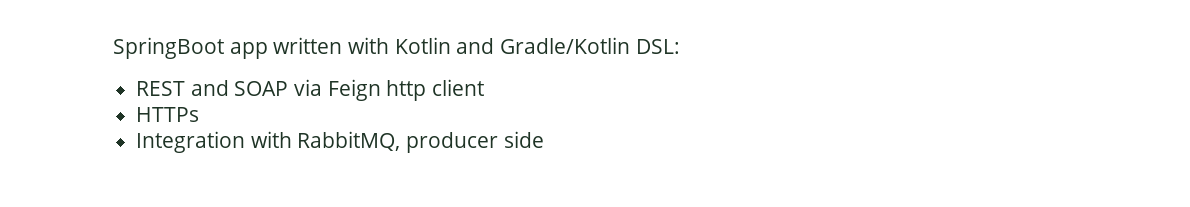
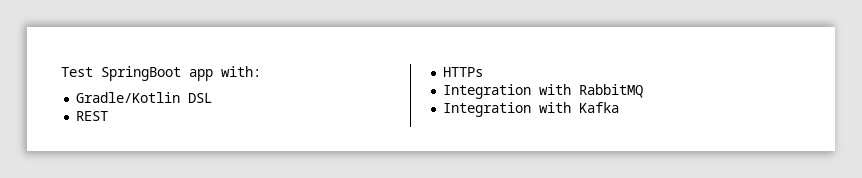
(113, 48) none -> [61,67,93,77] Test
[273,37,680,54] [136,79,485,101] written with Kotlin and Gradle/Kotlin DSL: // REST and SOAP via Feign http client -> [221,66,261,77] [76,92,213,103] [76,111,109,121] with: // Gradle/Kotlin DSL // REST
[297,131,544,153] RabbitMQ, producer side -> [579,84,644,98] [443,102,620,117] RabbitMQ // Integration with Kafka

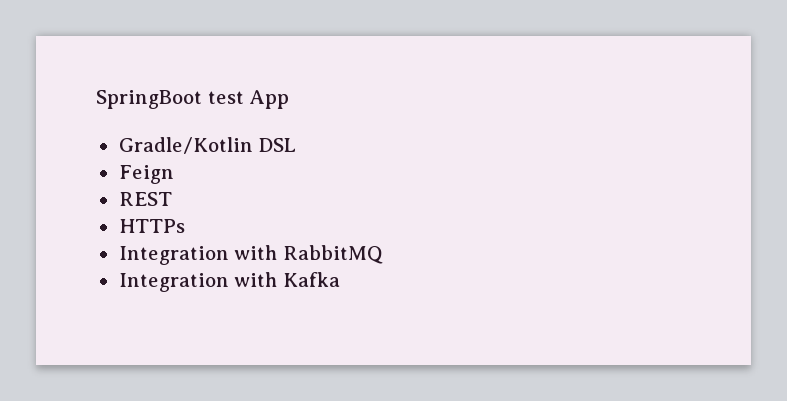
[61,66,261,81] Test SpringBoot app with: -> [96,90,290,109] SpringBoot test App
(213, 98) none -> [118,165,174,184] // Feign

